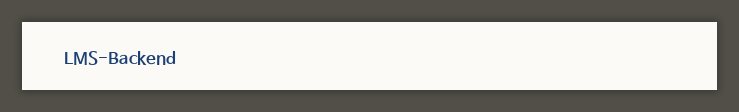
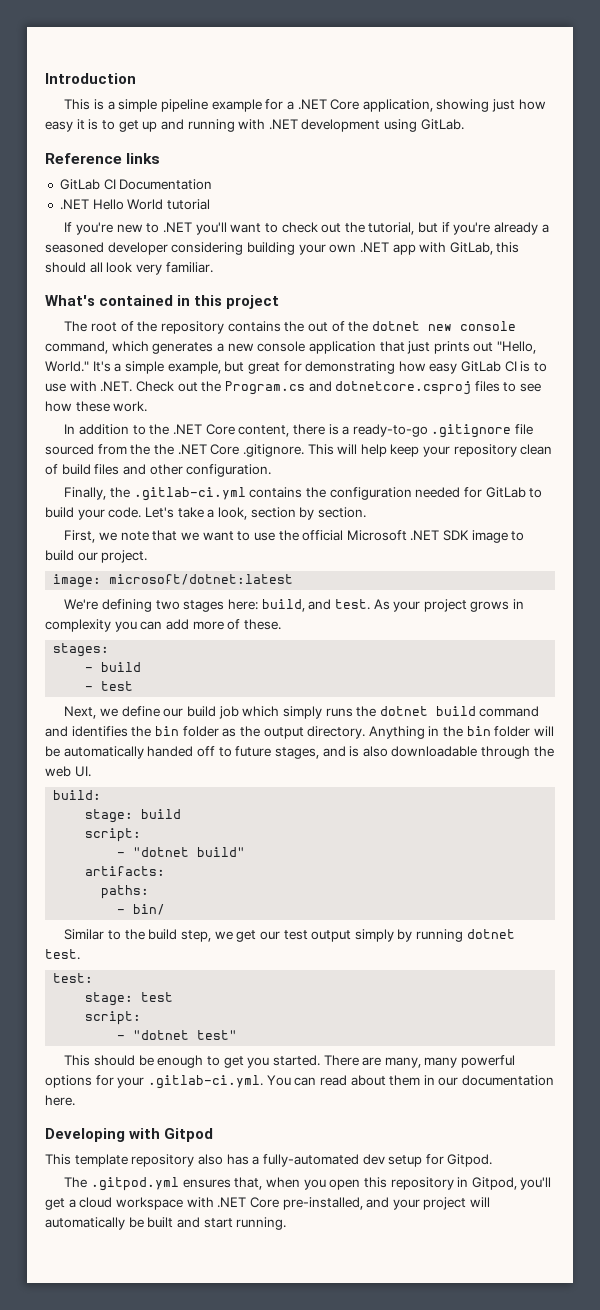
[64,51,176,65] LMS-Backend -> [45,73,136,84] [64,99,546,112] [45,119,464,132] [45,153,161,164] [59,179,213,190] [59,199,210,210] [64,222,549,235] [45,242,520,255] [45,262,213,275] [45,295,280,309] [64,321,516,334] [45,341,537,354] [45,361,548,374] [45,381,542,395] [45,401,148,412] [64,424,534,438] [45,444,553,457] [45,464,272,477] [64,487,543,501] [45,507,366,520] [64,530,525,543] [45,550,148,563] [53,574,294,588] [64,599,525,612] [45,619,281,632] [53,643,110,657] [85,662,142,672] [85,681,134,691] [64,706,540,719] [45,726,555,739] [45,746,554,759] [45,766,91,777] [53,790,102,800] [85,809,182,823] [85,828,142,842] [117,847,246,857] [85,866,166,876] [101,885,150,899] [117,904,166,915] [64,929,515,942] [45,949,80,960] [53,973,94,983] [85,992,174,1006] [85,1011,142,1025] [117,1030,238,1040] [64,1055,516,1068] [45,1075,555,1089] [45,1095,75,1106] [45,1128,214,1142] [45,1154,493,1167] [64,1177,552,1191] [45,1197,491,1210] [45,1217,287,1230] Introduction // This is a simple pipeline example for a .NET Core application, showing just how easy it is to get up and running with .NET development using GitLab. // Reference links // GitLab CI Documentation // .NET Hello World tutorial // If you're new to .NET you'll want to check out the tutorial, but if you're already a seasoned developer considering building your own .NET app with GitLab, this should all look very familiar. // What's contained in this project // The root of the repository contains the out of the dotnet new console command, which generates a new console application that just prints out "Hello, World." It's a simple example, but great for demonstrating how easy GitLab CI is to use with .NET. Check out the Program.cs and dotnetcore.csproj files to see how these work. // In addition to the .NET Core content, there is a ready-to-go .gitignore file sourced from the the .NET Core .gitignore. This will help keep your repository clean of build files and other configuration. // Finally, the .gitlab-ci.yml contains the configuration needed for GitLab to build your code. Let's take a look, section by section. // First, we note that we want to use the official Microsoft .NET SDK image to build our project. // image: microsoft/dotnet:latest // We're defining two stages here: build, and test. As your project grows in complexity you can add more of these. // stages: // - build // - test // Next, we define our build job which simply runs the dotnet build command and identifies the bin folder as the output directory. Anything in the bin folder will be automatically handed off to future stages, and is also downloadable through the web UI. // build: // stage: build // script: // - "dotnet build" // artifacts: // paths: // - bin/ // Similar to the build step, we get our test output simply by running dotnet test. // test: // stage: test // script: // - "dotnet test" // This should be enough to get you started. There are many, many powerful options for your .gitlab-ci.yml. You can read about them in our documentation here. // Developing with Gitpod // This template repository also has a fully-automated dev setup for Gitpod. // The .gitpod.yml ensures that, when you open this repository in Gitpod, you'll get a cloud workspace with .NET Core pre-installed, and your project will automatically be built and start running.

